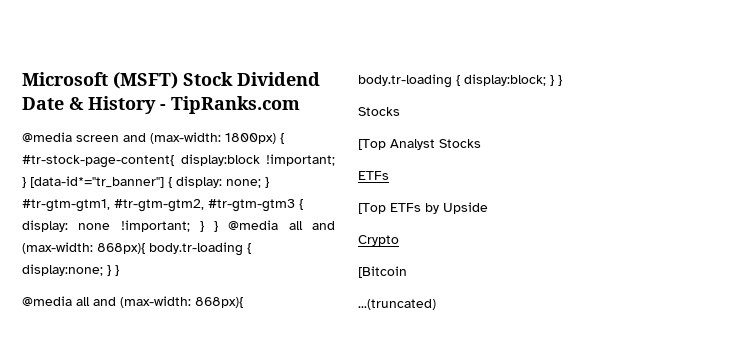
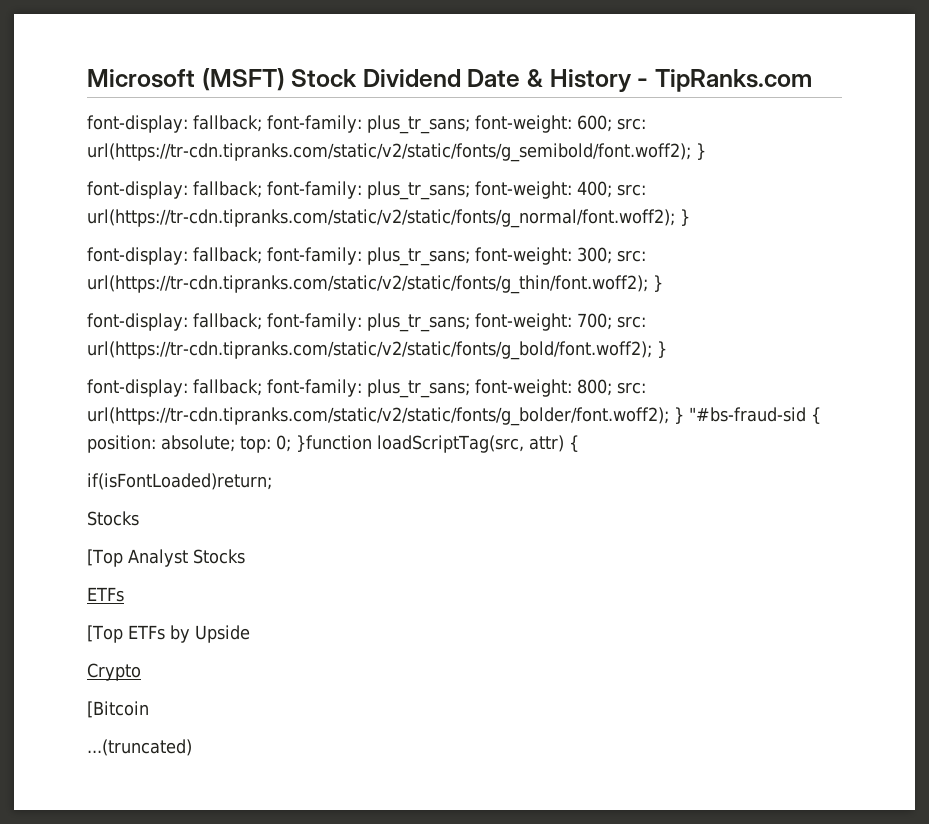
[22,132,284,144] [22,154,335,168] [22,176,269,188] [22,199,303,212] [22,220,335,232] [22,242,251,256] [22,264,119,276] [22,296,243,308] [358,74,562,88] @media screen and (max-width: 1800px) { #tr-stock-page-content{ display:block !important; } [data-id*="tr_banner"] { display: none; } #tr-gtm-gtm1, #tr-gtm-gtm2, #tr-gtm-gtm3 { display: none !important; } } @media all and (max-width: 868px){ body.tr-loading { display:none; } } // @media all and (max-width: 868px){ body.tr-loading { display:block; } } -> [87,115,646,134] [87,143,706,162] [87,181,646,200] [87,209,690,228] [87,247,646,266] [87,275,663,294] [87,313,646,332] [87,341,667,360] [87,379,646,398] [87,407,821,426] [87,435,579,453] [87,473,272,490] font-display: fallback; font-family: plus_tr_sans; font-weight: 600; src: url(https://tr-cdn.tipranks.com/static/v2/static/fonts/g_semibold/font.woff2); } // font-display: fallback; font-family: plus_tr_sans; font-weight: 400; src: url(https://tr-cdn.tipranks.com/static/v2/static/fonts/g_normal/font.woff2); } // font-display: fallback; font-family: plus_tr_sans; font-weight: 300; src: url(https://tr-cdn.tipranks.com/static/v2/static/fonts/g_thin/font.woff2); } // font-display: fallback; font-family: plus_tr_sans; font-weight: 700; src: url(https://tr-cdn.tipranks.com/static/v2/static/fonts/g_bold/font.woff2); } // font-display: fallback; font-family: plus_tr_sans; font-weight: 800; src: url(https://tr-cdn.tipranks.com/static/v2/static/fonts/g_bolder/font.woff2); } "#bs-fraud-sid { position: absolute; top: 0; }function loadScriptTag(src, attr) { // if(isFontLoaded)return;

